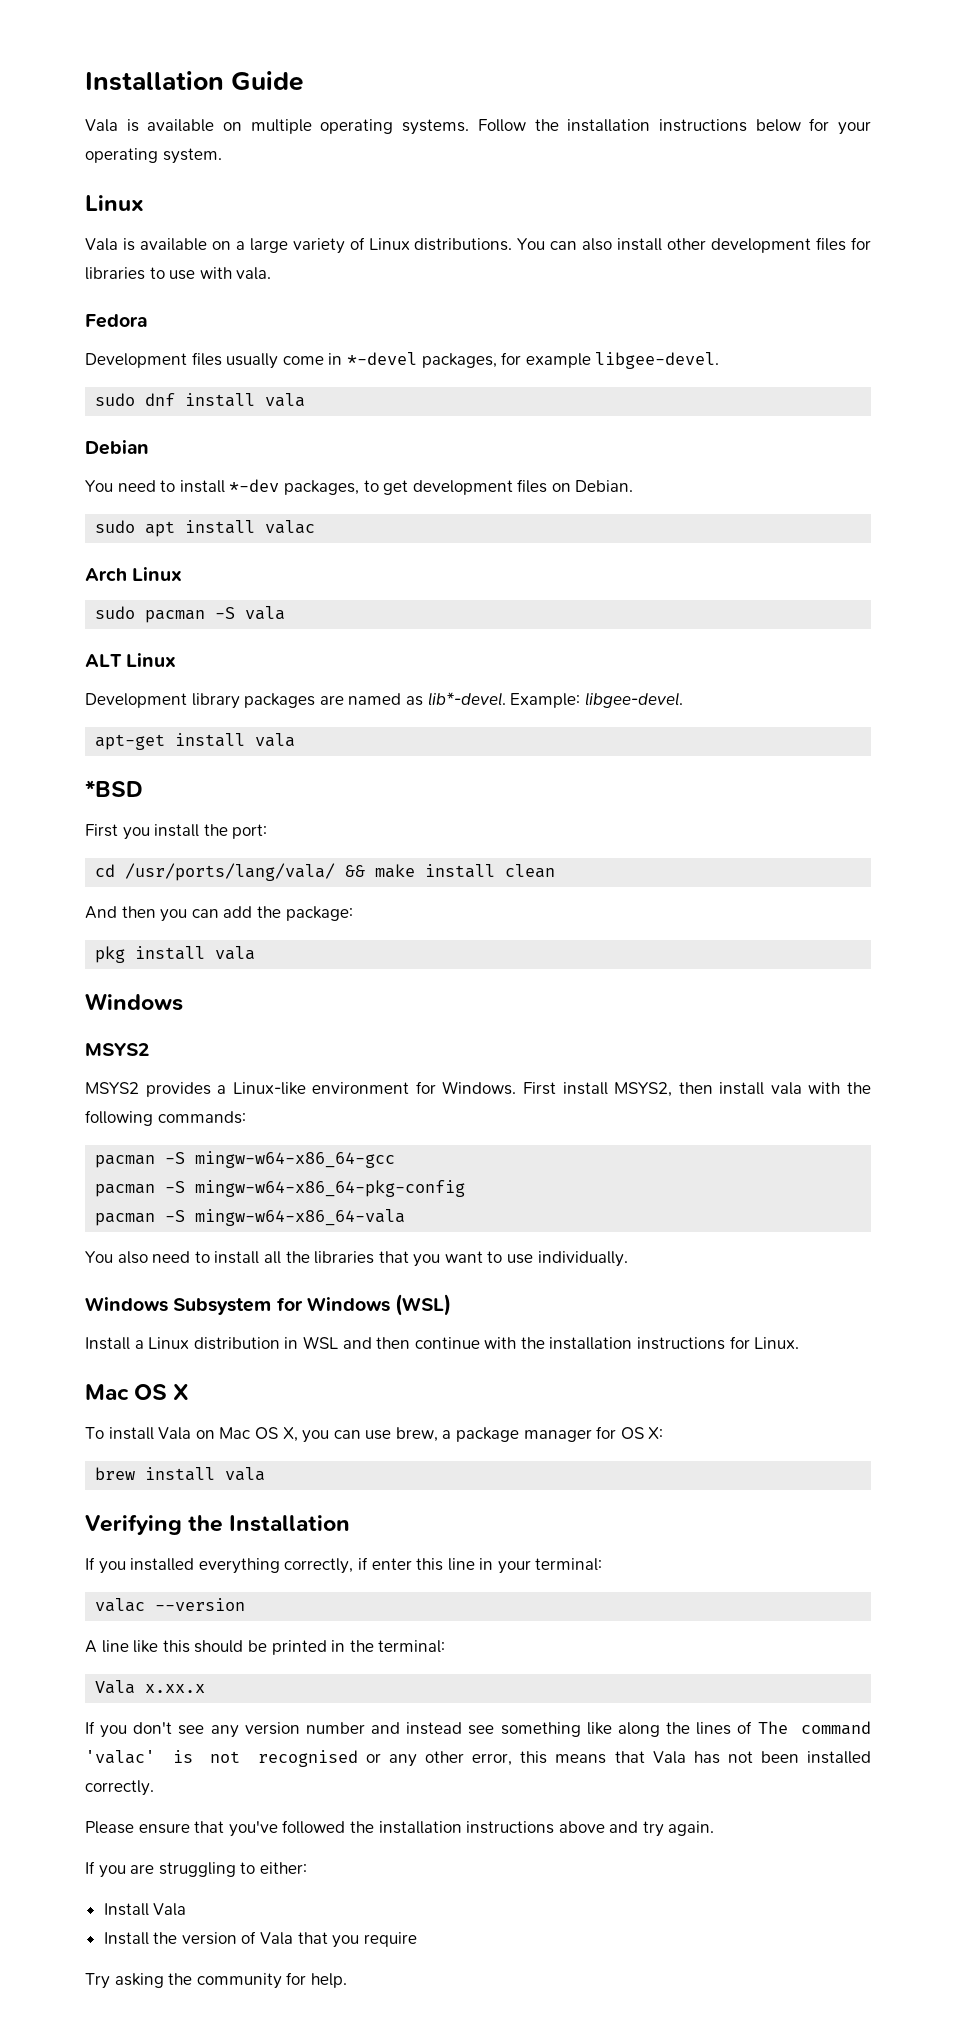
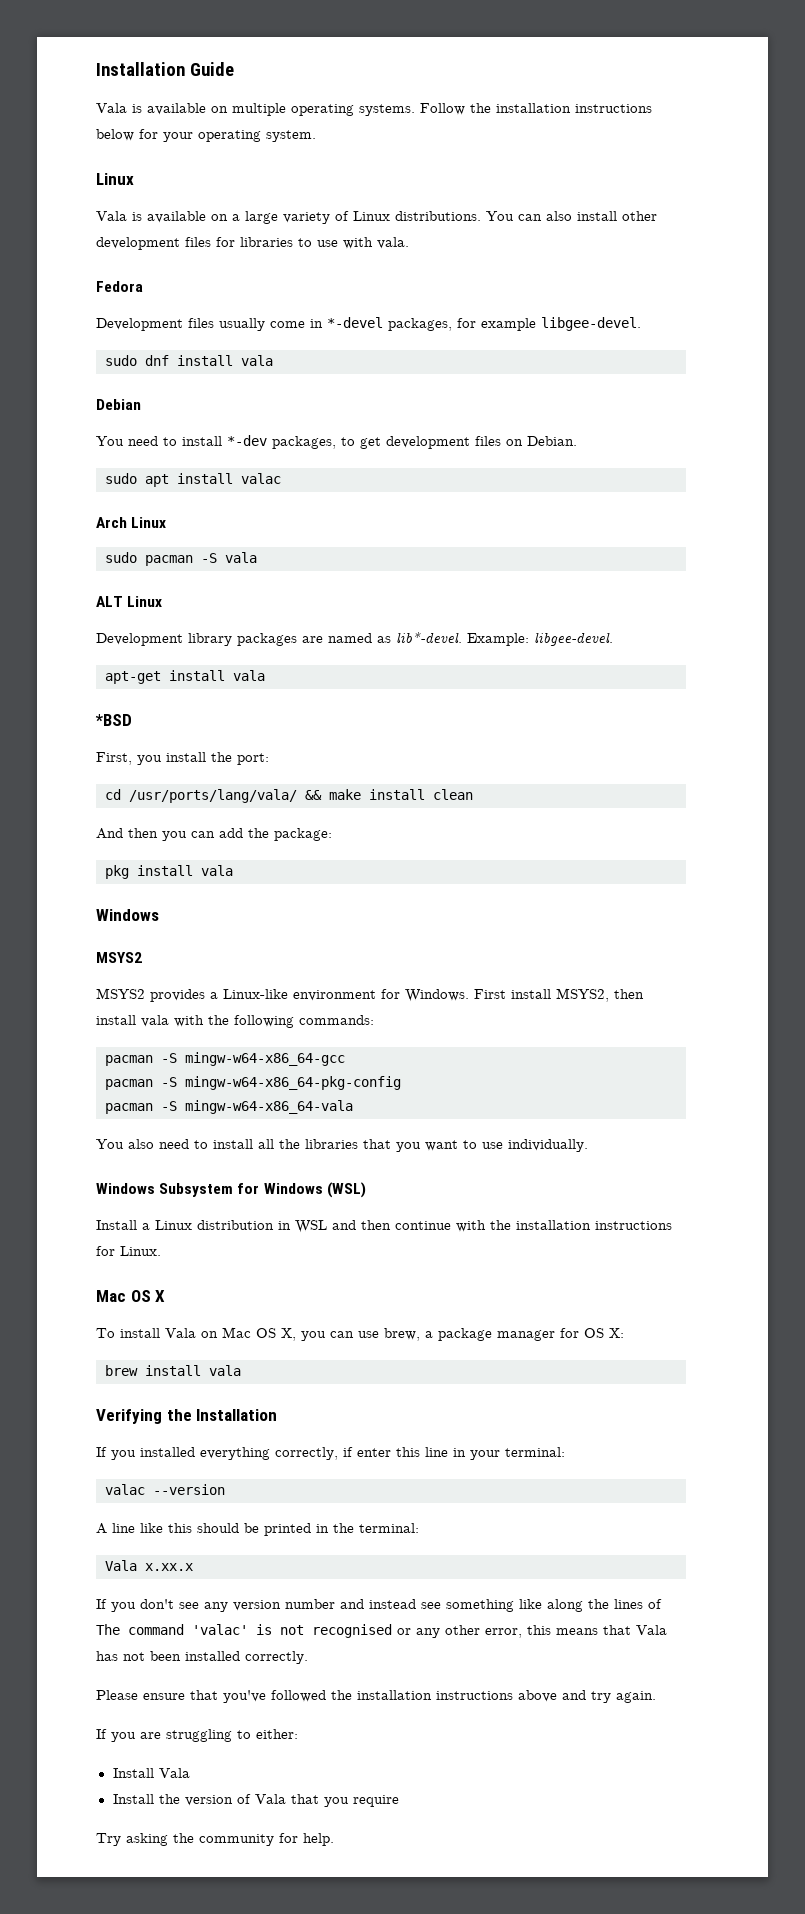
[85,824,118,837] First -> [96,752,132,765] First,

